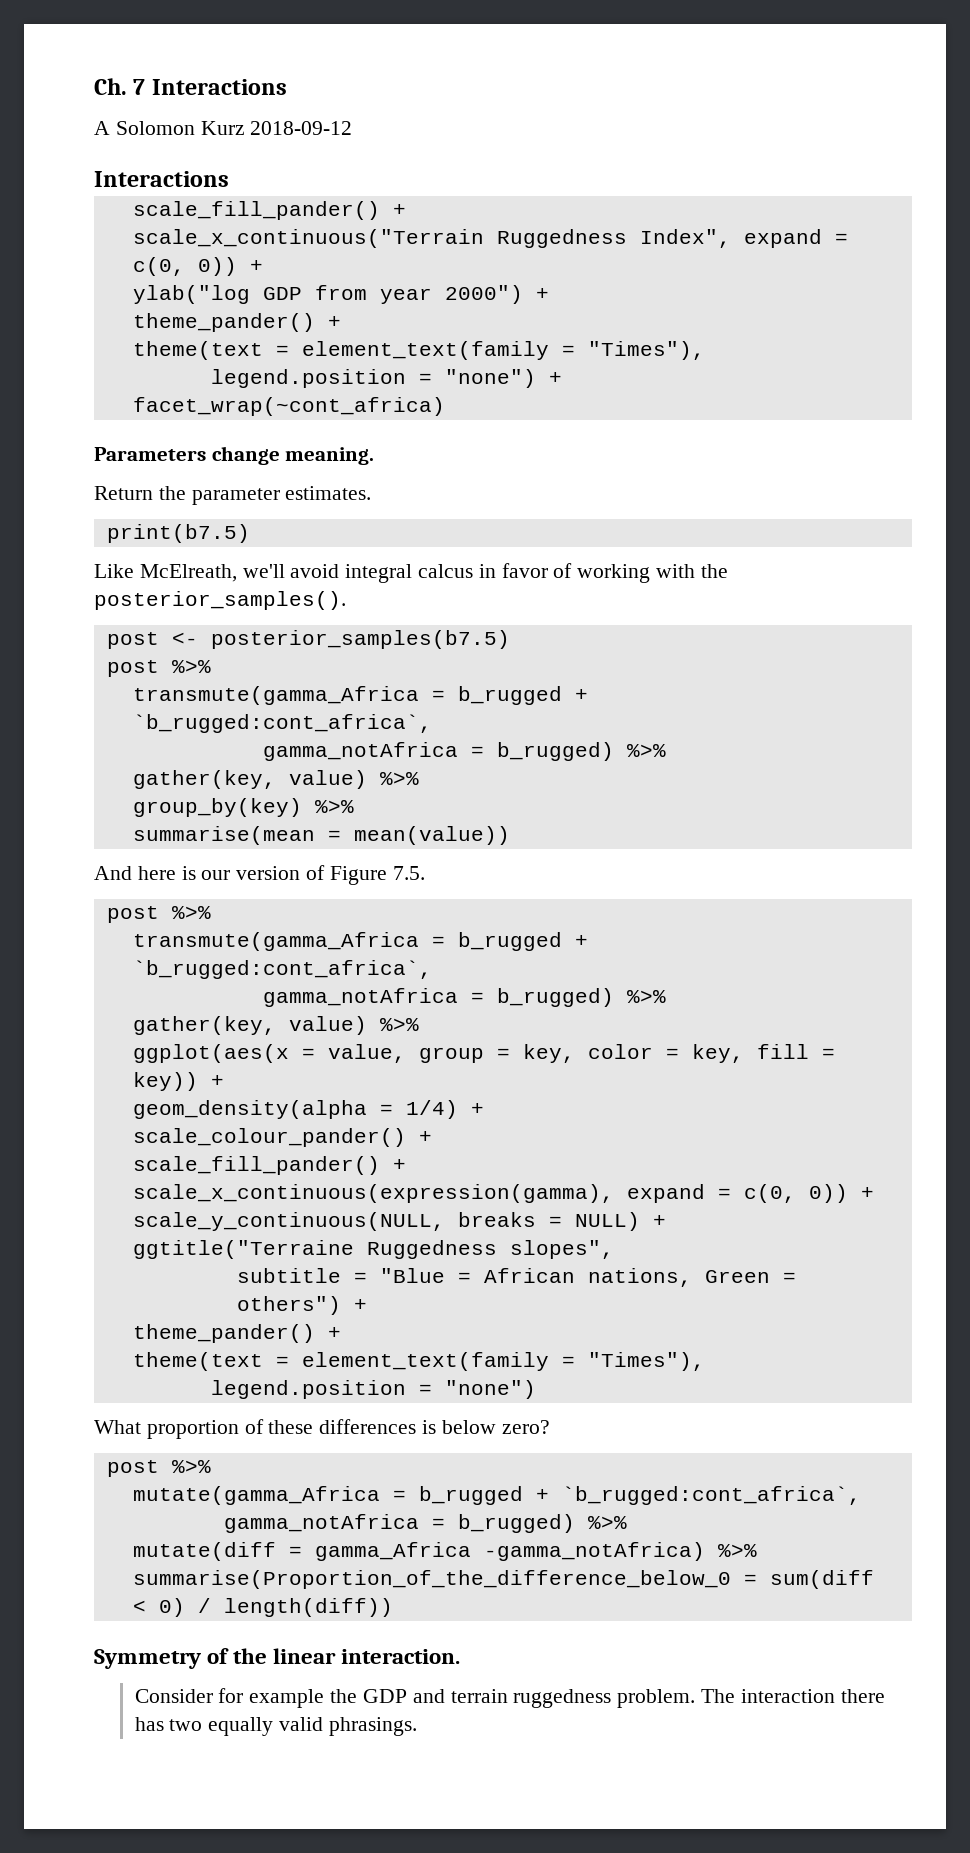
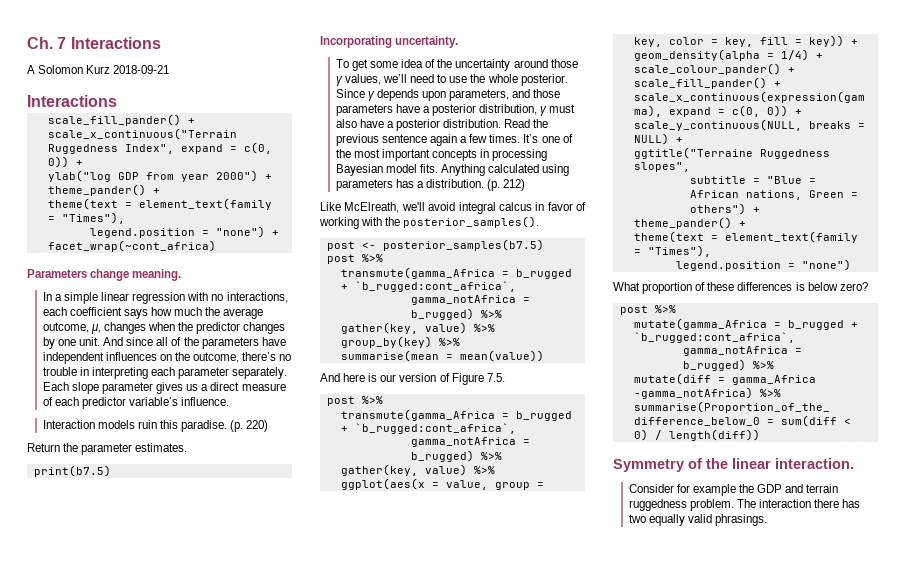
[250,121,353,135] 2018-09-12 -> [113,65,170,74] 2018-09-21
(375, 456) none -> [42,292,288,304] [42,307,264,319] [42,322,286,334] [42,337,286,349] [42,352,292,364] [42,367,288,379] [42,382,286,394] [42,397,230,409] [42,420,269,432] // In a simple linear regression with no interactions, each coefficient says how much the average outcome, μ, changes when the predictor changes by one unit. And since all of the parameters have independent influences on the outcome, there’s no trouble in interpreting each parameter separately. Each slope parameter gives us a direct measure of each predictor variable’s influence. // Interaction models ruin this paradise. (p. 220)
(250, 533) none -> [320,36,459,48] [335,59,578,71] [335,74,568,86] [335,89,561,101] [335,104,576,116] [335,119,549,131] [335,134,573,146] [335,149,548,161] [335,164,570,176] [335,179,526,191] // Incorporating uncertainty. // To get some idea of the uncertainty around those γ values, we’ll need to use the whole posterior. Since γ depends upon parameters, and those parameters have a posterior distribution, γ must also have a posterior distribution. Read the previous sentence again a few times. It’s one of the most important concepts in processing Bayesian model fits. Anything calculated using parameters has a distribution. (p. 212)

